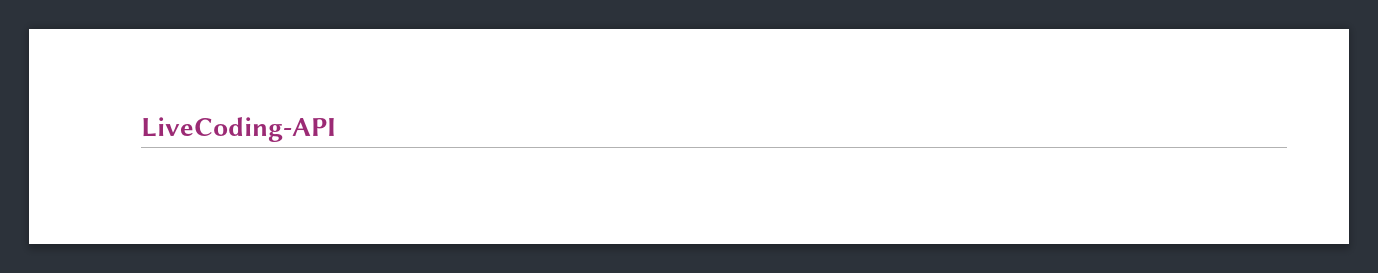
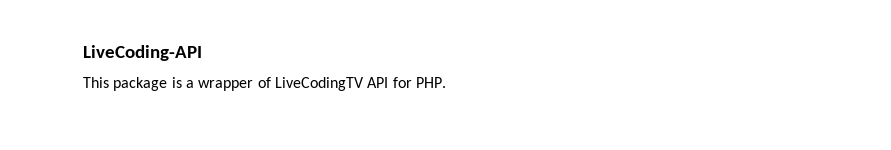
(336, 129) none -> [83,77,446,91] // This package is a wrapper of LiveCodingTV API for PHP.

